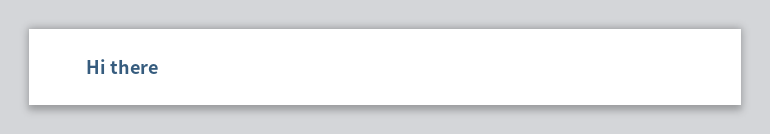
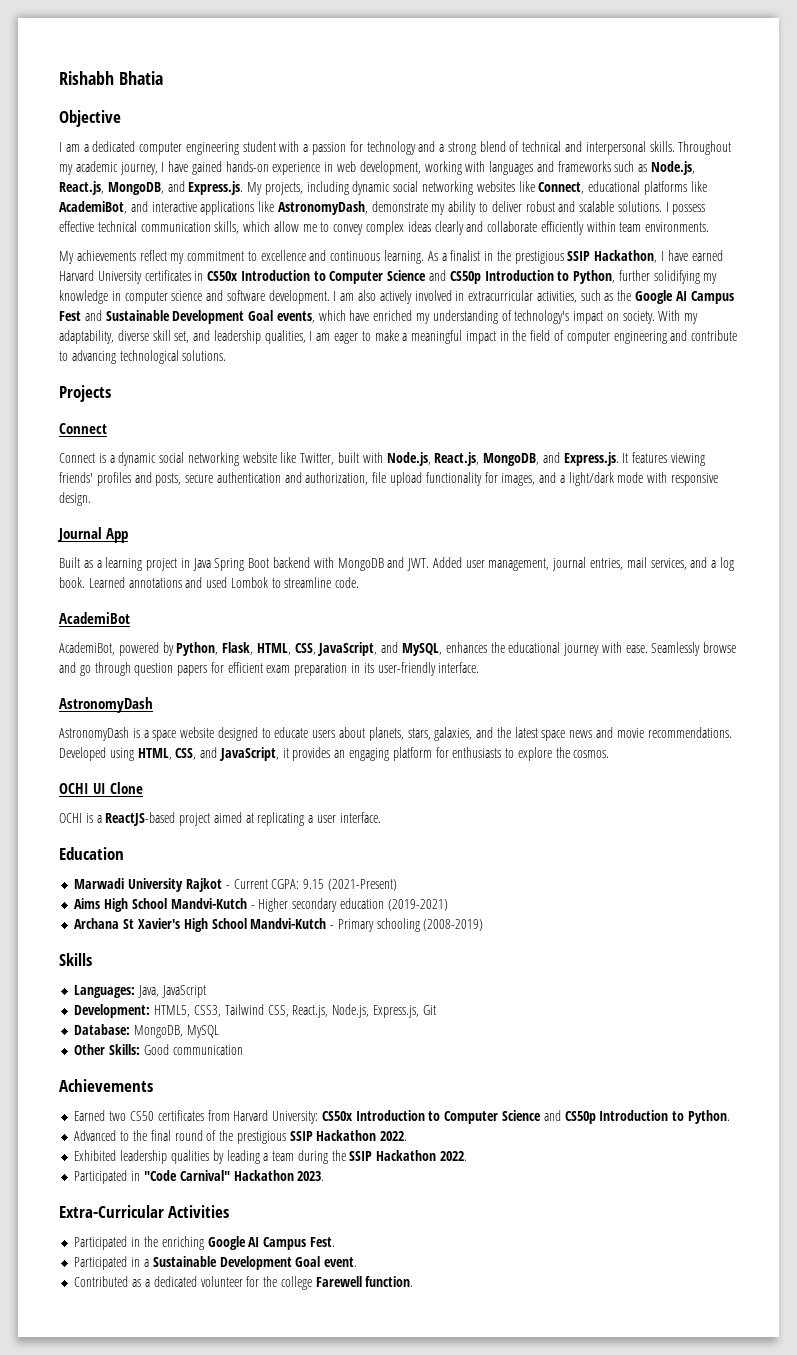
[86,59,158,74] Hi there -> [59,71,163,85] [59,110,121,127] [59,141,732,155] [59,161,696,175] [59,181,707,195] [59,201,706,215] [59,221,710,235] [59,250,723,264] [59,270,718,284] [59,290,734,304] [59,310,699,324] [59,330,738,344] [59,350,227,364] [59,385,111,402] [59,423,107,434] [59,452,706,466] [59,472,719,486] [59,492,91,506] [57,527,129,543] [59,557,734,571] [59,577,360,588] [59,612,130,624] [59,642,737,656] [59,662,480,676] [59,697,153,713] [59,727,732,741] [59,747,610,761] [59,782,144,794] [59,812,381,826] [59,847,124,860] [74,878,397,892] [74,898,448,912] [74,918,484,932] [59,953,92,966] [74,985,206,998] [74,1004,436,1018] [74,1024,219,1038] [74,1044,243,1055] [59,1079,153,1092] [74,1110,730,1124] [74,1130,408,1144] [74,1150,467,1164] [74,1170,325,1184] [59,1205,230,1218] [74,1236,335,1250] [74,1256,358,1270] [74,1276,414,1290] Rishabh Bhatia // Objective // I am a dedicated computer engineering student with a passion for technology and a strong blend of technical and interpersonal skills. Throughout my academic journey, I have gained hands-on experience in web development, working with languages and frameworks such as Node.js, React.js, MongoDB, and Express.js. My projects, including dynamic social networking websites like Connect, educational platforms like AcademiBot, and interactive applications like AstronomyDash, demonstrate my ability to deliver robust and scalable solutions. I possess effective technical communication skills, which allow me to convey complex ideas clearly and collaborate efficiently within team environments. // My achievements reflect my commitment to excellence and continuous learning. As a finalist in the prestigious SSIP Hackathon, I have earned Harvard University certificates in CS50x Introduction to Computer Science and CS50p Introduction to Python, further solidifying my knowledge in computer science and software development. I am also actively involved in extracurricular activities, such as the Google AI Campus Fest and Sustainable Development Goal events, which have enriched my understanding of technology's impact on society. With my adaptability, diverse skill set, and leadership qualities, I am eager to make a meaningful impact in the field of computer engineering and contribute to advancing technological solutions. // Projects // Connect // Connect is a dynamic social networking website like Twitter, built with Node.js, React.js, MongoDB, and Express.js. It features viewing friends' profiles and posts, secure authentication and authorization, file upload functionality for images, and a light/dark mode with responsive design. // Journal App // Built as a learning project in Java Spring Boot backend with MongoDB and JWT. Added user management, journal entries, mail services, and a log book. Learned annotations and used Lombok to streamline code. // AcademiBot // AcademiBot, powered by Python, Flask, HTML, CSS, JavaScript, and MySQL, enhances the educational journey with ease. Seamlessly browse and go through question papers for efficient exam preparation in its user-friendly interface. // AstronomyDash // AstronomyDash is a space website designed to educate users about planets, stars, galaxies, and the latest space news and movie recommendations. Developed using HTML, CSS, and JavaScript, it provides an engaging platform for enthusiasts to explore the cosmos. // OCHI UI Clone // OCHI is a ReactJS-based project aimed at replicating a user interface. // Education // Marwadi University Rajkot - Current CGPA: 9.15 (2021-Present) // Aims High School Mandvi-Kutch - Higher secondary education (2019-2021) // Archana St Xavier's High School Mandvi-Kutch - Primary schooling (2008-2019) // Skills // Languages: Java, JavaScript // Development: HTML5, CSS3, Tailwind CSS, React.js, Node.js, Express.js, Git // Database: MongoDB, MySQL // Other Skills: Good communication // Achievements // Earned two CS50 certificates from Harvard University: CS50x Introduction to Computer Science and CS50p Introduction to Python. // Advanced to the final round of the prestigious SSIP Hackathon 2022. // Exhibited leadership qualities by leading a team during the SSIP Hackathon 2022. // Participated in "Code Carnival" Hackathon 2023. // Extra-Curricular Activities // Participated in the enriching Google AI Campus Fest. // Participated in a Sustainable Development Goal event. // Contributed as a dedicated volunteer for the college Farewell function.

